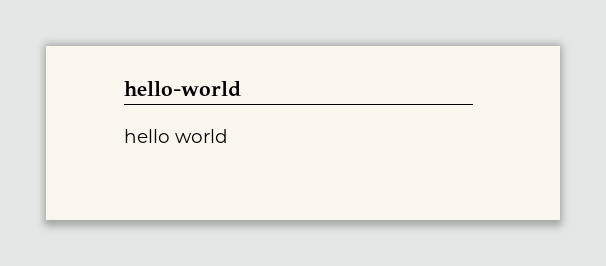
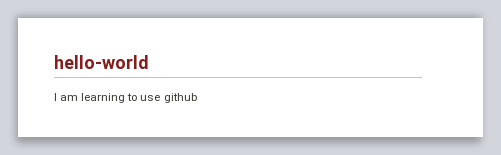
[124,129,228,143] hello world -> [54,93,197,103] I am learning to use github

